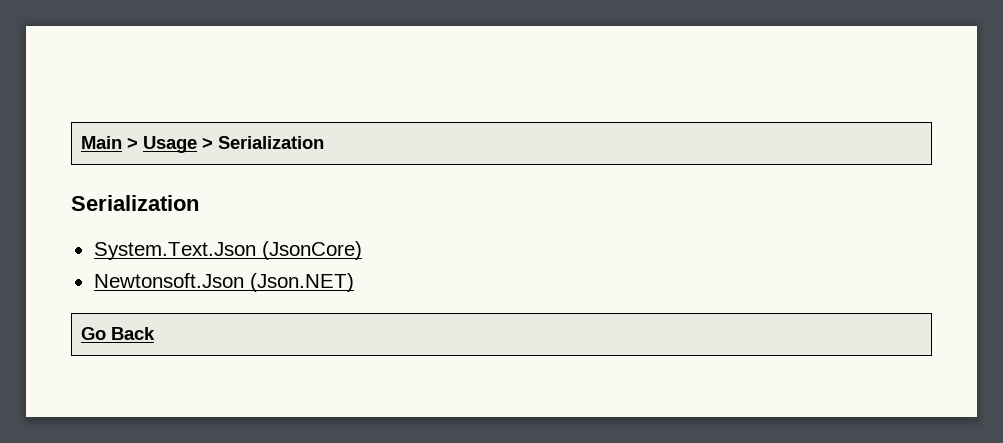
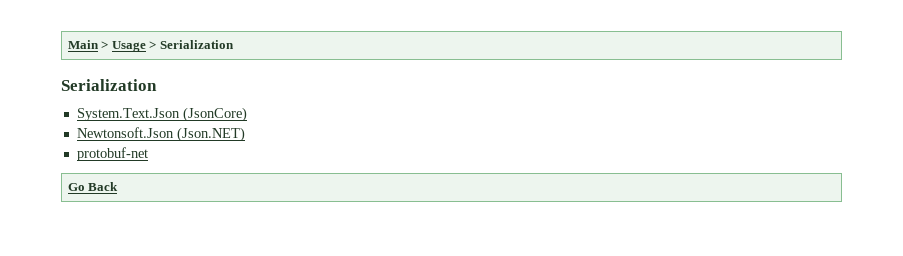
(354, 282) none -> [76,147,148,161] // protobuf-net

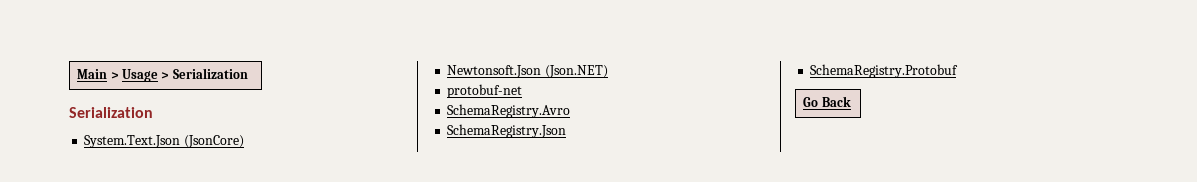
(148, 154) none -> [447,104,571,118] [447,124,567,138] [810,64,959,78] // SchemaRegistry.Avro // SchemaRegistry.Json // SchemaRegistry.Protobuf

